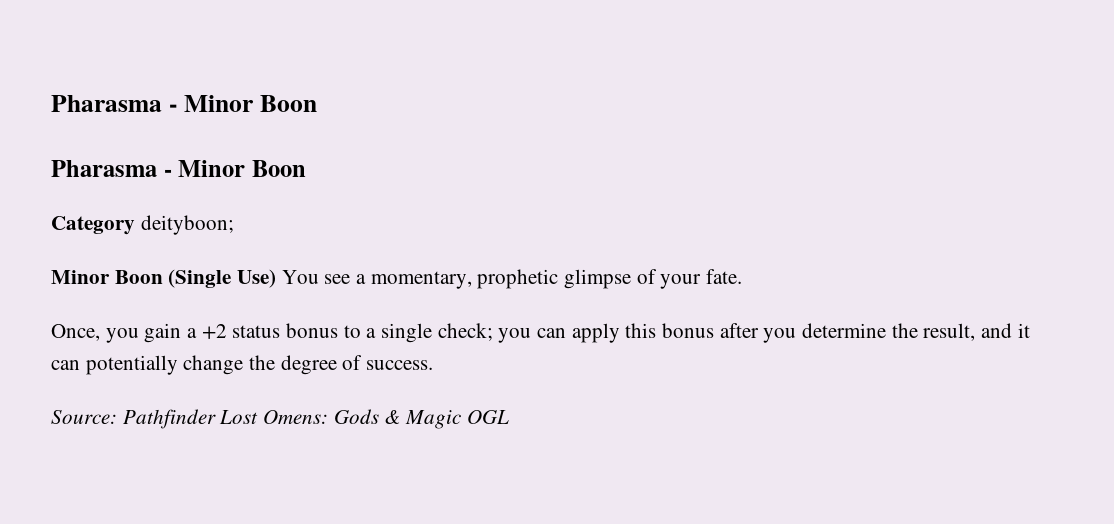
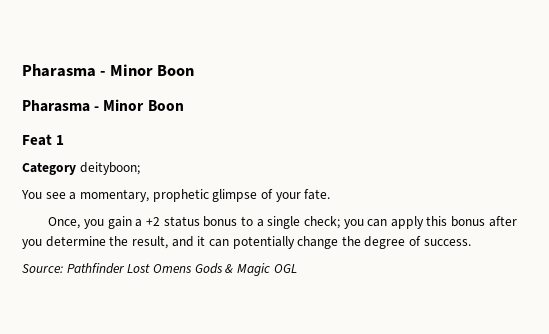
(306, 168) none -> [22,134,65,146] // Feat 1
[51,269,277,288] Minor Boon (Single Use) -> (140, 168) none
[263,409,329,424] Omens: -> [152,264,192,273] Omens

